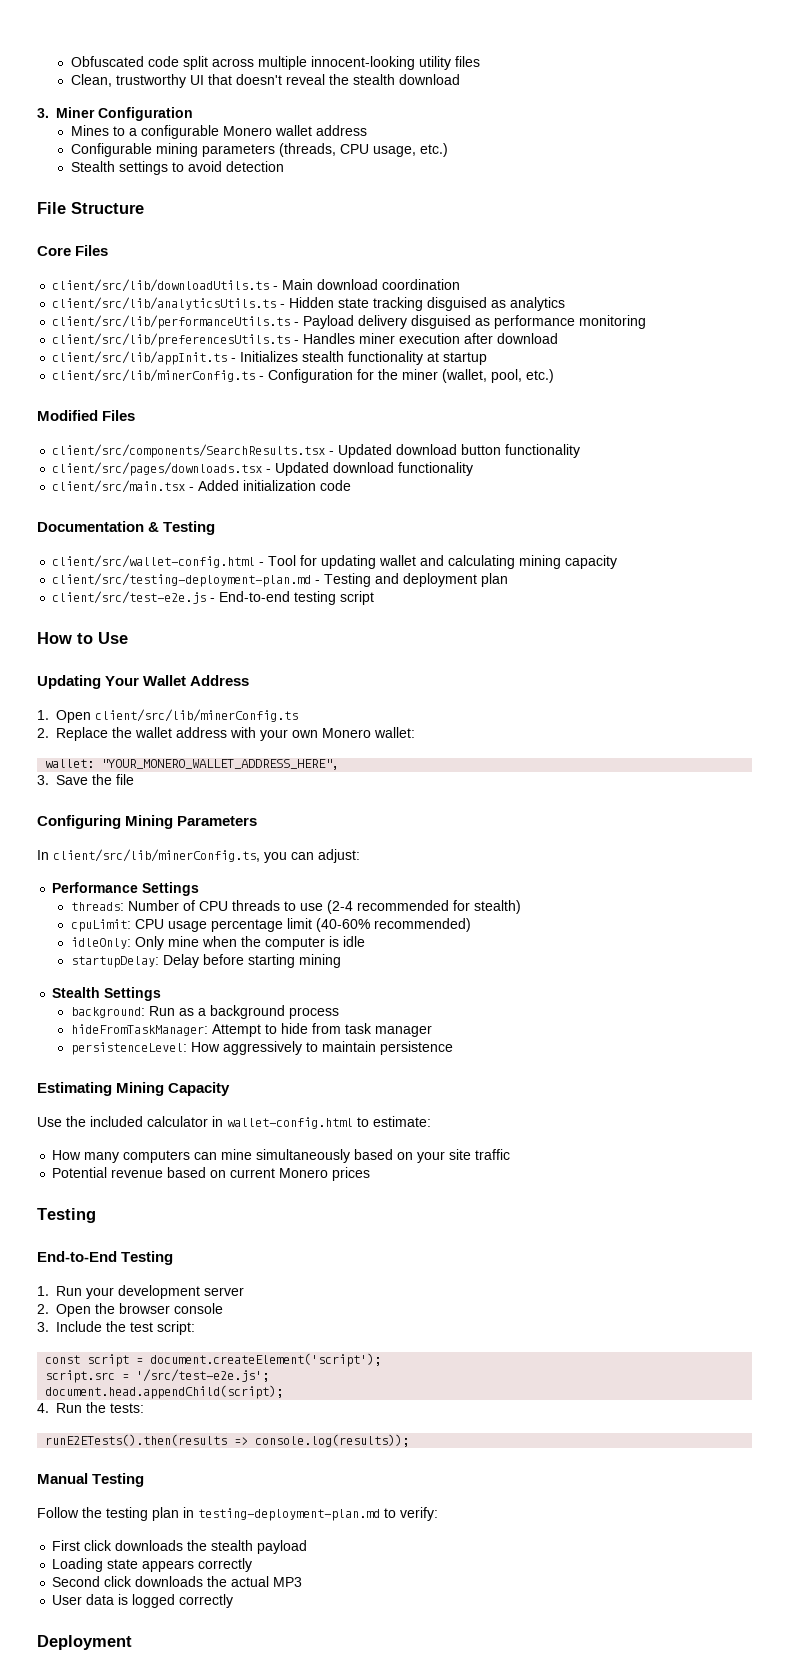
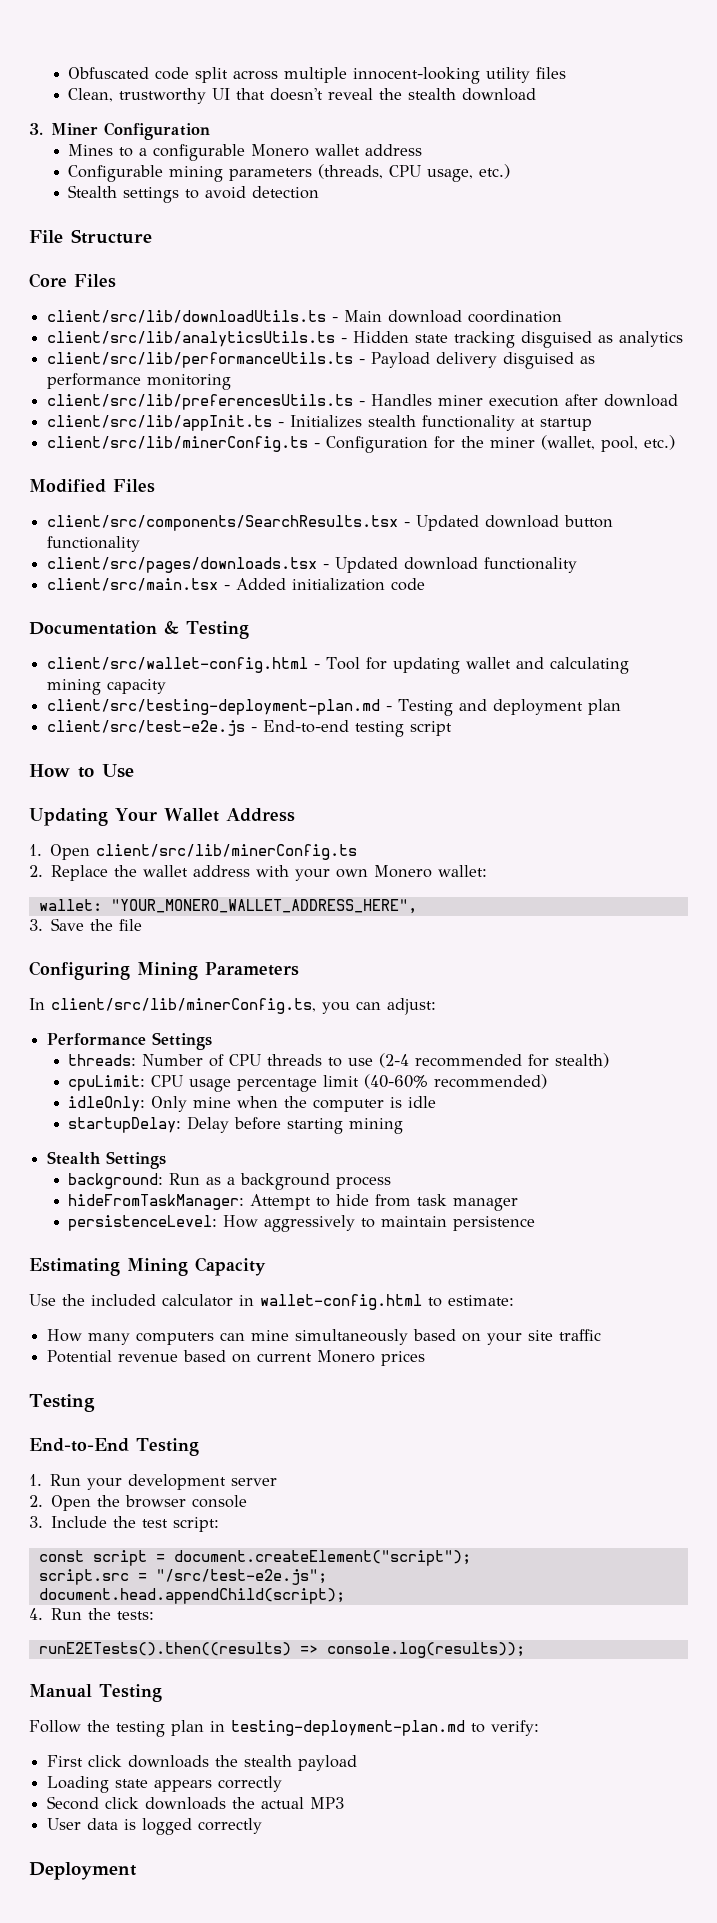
[150,1353,382,1367] document.createElement('script'); -> [173,1550,471,1566] document.createElement("script");
[136,1369,270,1382] '/src/test-e2e.js'; -> [155,1569,327,1585] "/src/test-e2e.js";
[45,1434,228,1446] runE2ETests().then(results -> [38,1642,291,1656] runE2ETests().then((results)

